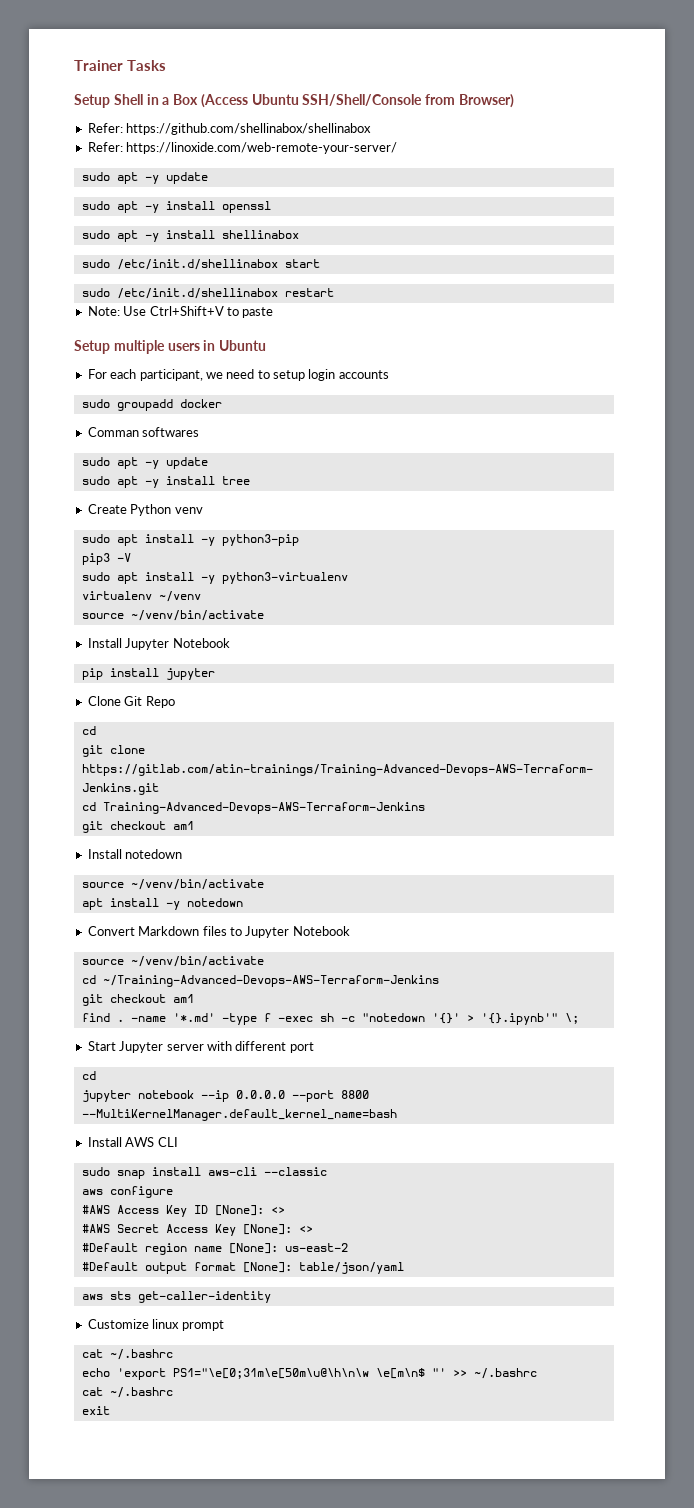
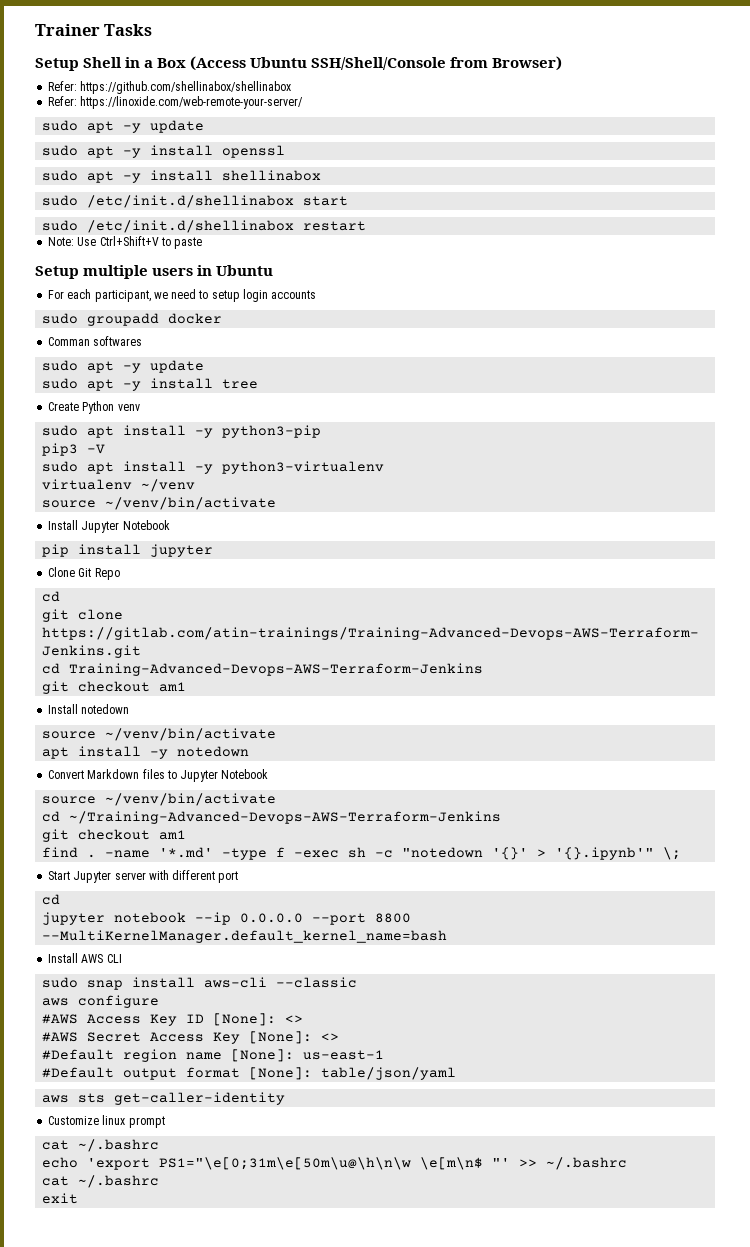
[284,1243,348,1252] us-east-2 -> [303,1050,385,1060] us-east-1

